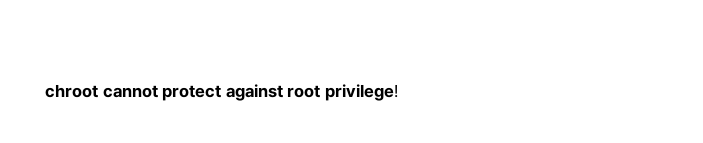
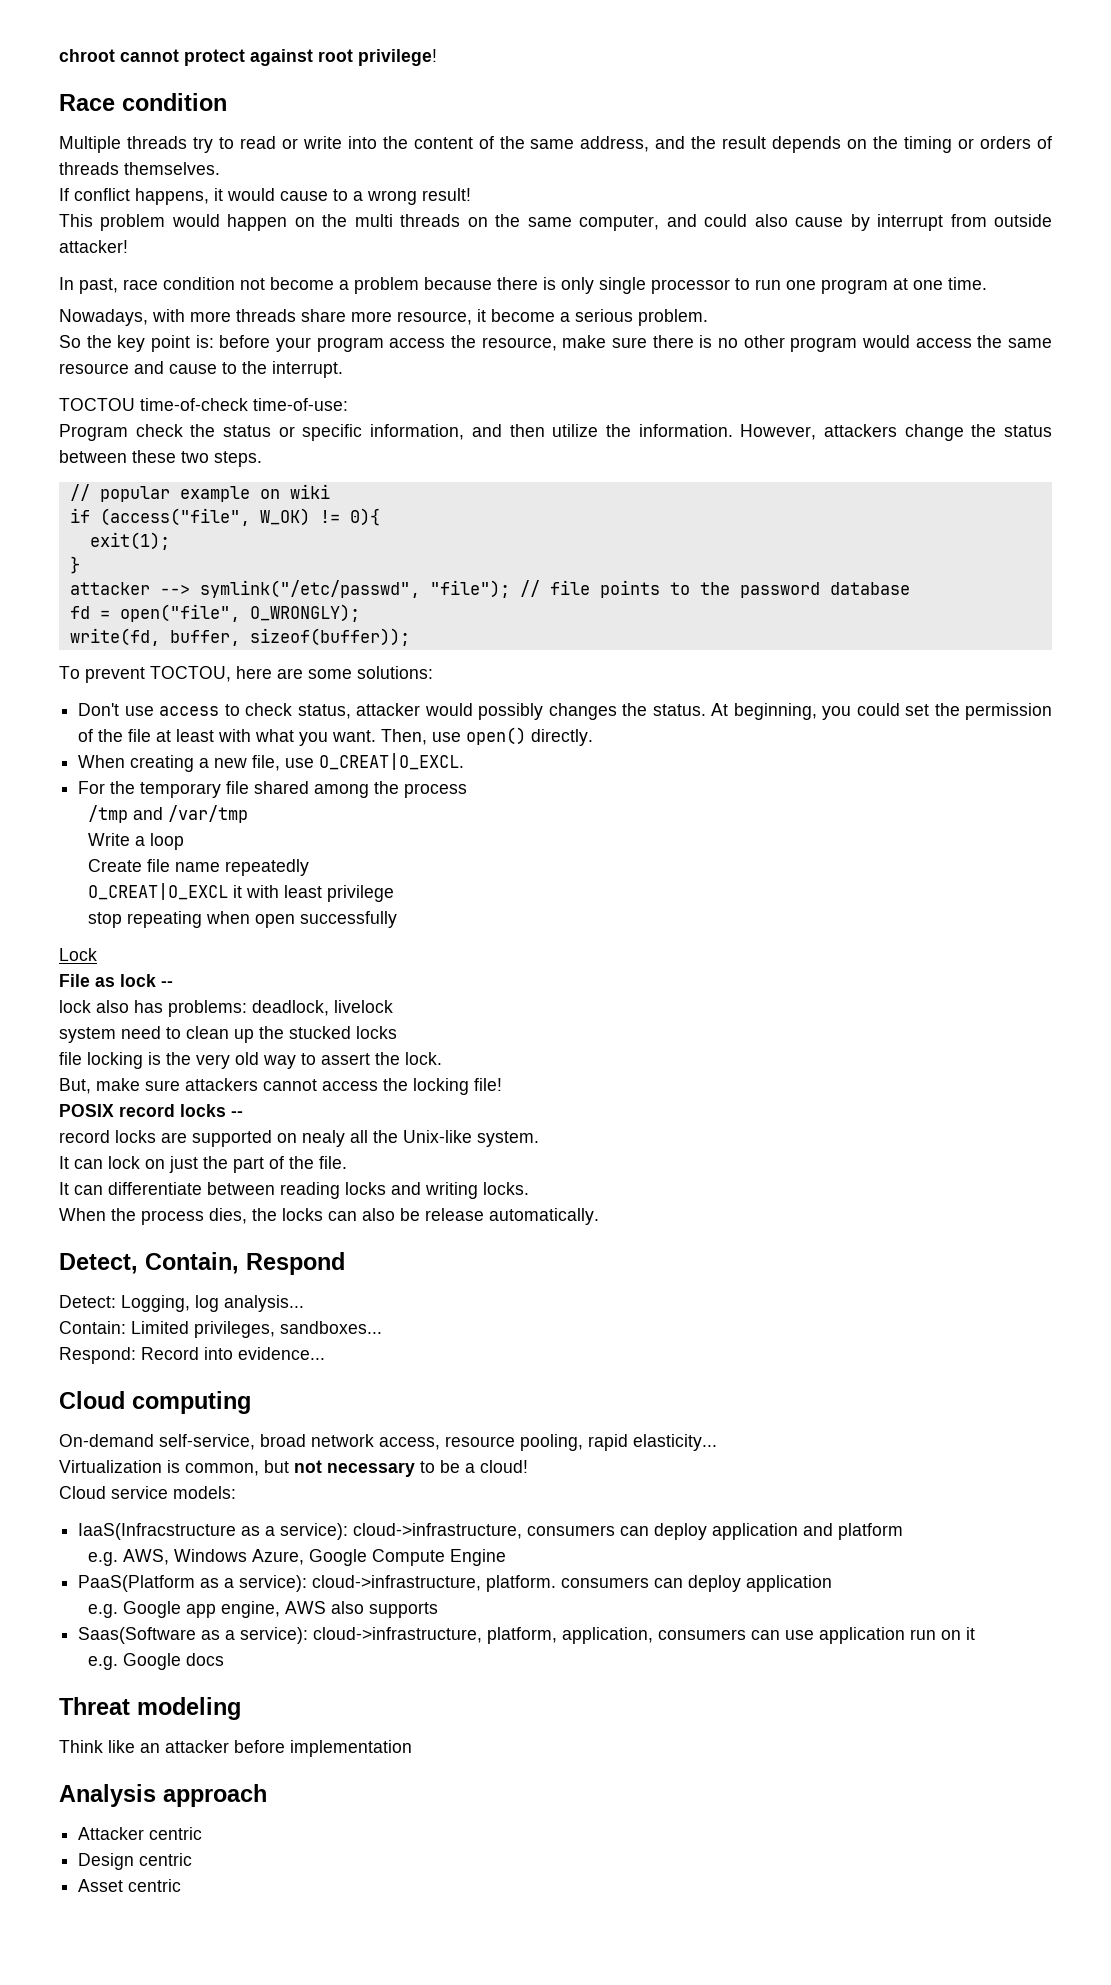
(398, 92) none -> [59,93,227,111] [59,136,1052,153] [59,162,220,175] [59,188,471,205] [59,214,1053,231] [59,240,128,253] [59,277,987,294] [59,309,708,326] [59,335,1052,352] [59,361,343,378] [59,398,348,411] [59,424,1052,441] [59,450,262,467] [69,484,330,502] [69,508,380,526] [89,532,170,550] [69,556,80,574] [69,580,910,598] [69,604,360,622] [69,628,410,646] [59,666,433,683] [78,703,1052,720] [78,727,594,746] [78,753,465,772] [78,781,468,798] [88,805,249,823] [88,833,185,850] [88,859,310,876] [88,883,395,902] [88,911,398,928] [59,948,97,961] [59,974,173,987] [59,1000,393,1017] [59,1026,397,1043] [59,1052,442,1069] [59,1078,502,1095] [59,1104,243,1117] [59,1130,539,1147] [59,1156,347,1173] [59,1182,529,1199] [59,1208,599,1225] [59,1252,345,1275] [59,1295,304,1312] [59,1321,382,1338] [59,1347,325,1364] [59,1391,251,1414] [59,1434,717,1451] [59,1460,528,1477] [59,1486,236,1499] [78,1523,904,1540] [88,1549,507,1566] [78,1575,833,1592] [88,1601,439,1618] [78,1627,976,1644] [88,1653,225,1670] [59,1697,241,1720] [59,1740,412,1757] [59,1784,267,1807] [78,1827,203,1840] [78,1853,193,1870] [78,1879,182,1892] // Race condition // Multiple threads try to read or write into the content of the same address, and the result depends on the timing or orders of threads themselves. // If conflict happens, it would cause to a wrong result! // This problem would happen on the multi threads on the same computer, and could also cause by interrupt from outside attacker! // In past, race condition not become a problem because there is only single processor to run one program at one time. // Nowadays, with more threads share more resource, it become a serious problem. // So the key point is: before your program access the resource, make sure there is no other program would access the same resource and cause to the interrupt. // TOCTOU time-of-check time-of-use: // Program check the status or specific information, and then utilize the information. However, attackers change the status between these two steps. // // popular example on wiki // if (access("file", W_OK) != 0){ // exit(1); // } // attacker --> symlink("/etc/passwd", "file"); // file points to the password database // fd = open("file", O_WRONGLY); // write(fd, buffer, sizeof(buffer)); // To prevent TOCTOU, here are some solutions: // Don't use access to check status, attacker would possibly changes the status. At beginning, you could set the permission of the file at least with what you want. Then, use open() directly. // When creating a new file, use O_CREAT|O_EXCL. // For the temporary file shared among the process // /tmp and /var/tmp // Write a loop // Create file name repeatedly // O_CREAT|O_EXCL it with least privilege // stop repeating when open successfully // Lock // File as lock -- // lock also has problems: deadlock, livelock // system need to clean up the stucked locks // file locking is the very old way to assert the lock. // But, make sure attackers cannot access the locking file! // POSIX record locks -- // record locks are supported on nealy all the Unix-like system. // It can lock on just the part of the file. // It can differentiate between reading locks and writing locks. // When the process dies, the locks can also be release automatically. // Detect, Contain, Respond // Detect: Logging, log analysis... // Contain: Limited privileges, sandboxes... // Respond: Record into evidence... // Cloud computing // On-demand self-service, broad network access, resource pooling, rapid elasticity... // Virtualization is common, but not necessary to be a cloud! // Cloud service models: // IaaS(Infracstructure as a service): cloud->infrastructure, consumers can deploy application and platform // e.g. AWS, Windows Azure, Google Compute Engine // PaaS(Platform as a service): cloud->infrastructure, platform. consumers can deploy application // e.g. Google app engine, AWS also supports // Saas(Software as a service): cloud->infrastructure, platform, application, consumers can use application run on it // e.g. Google docs // Threat modeling // Think like an attacker before implementation // Analysis approach // Attacker centric // Design centric // Asset centric

